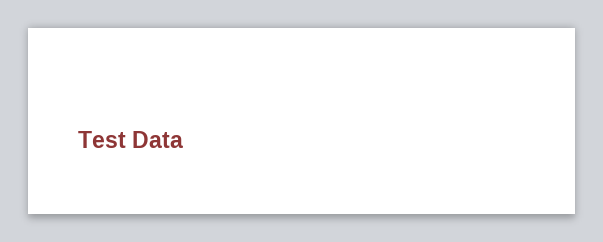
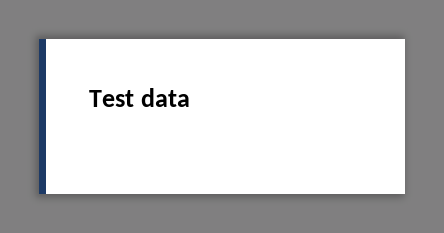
[132,131,184,148] Data -> [140,88,190,107] data

